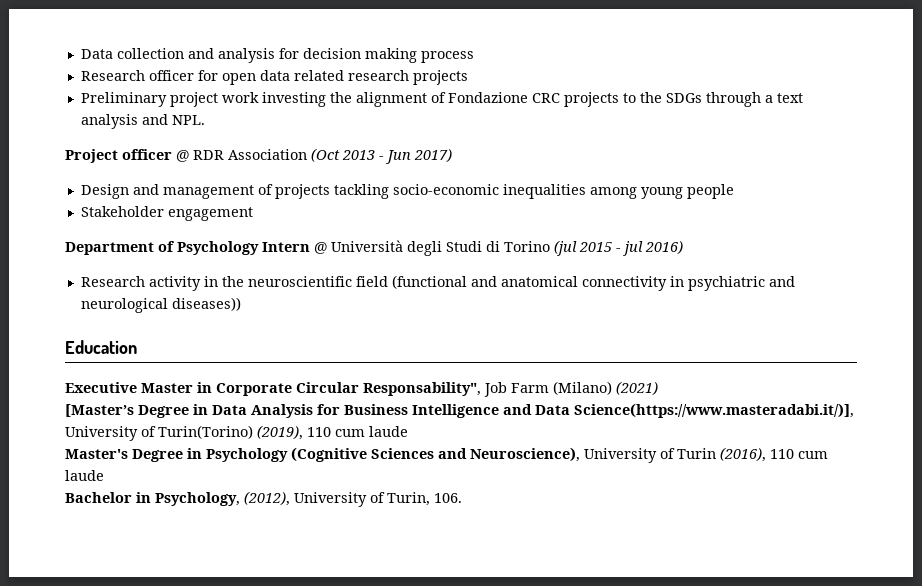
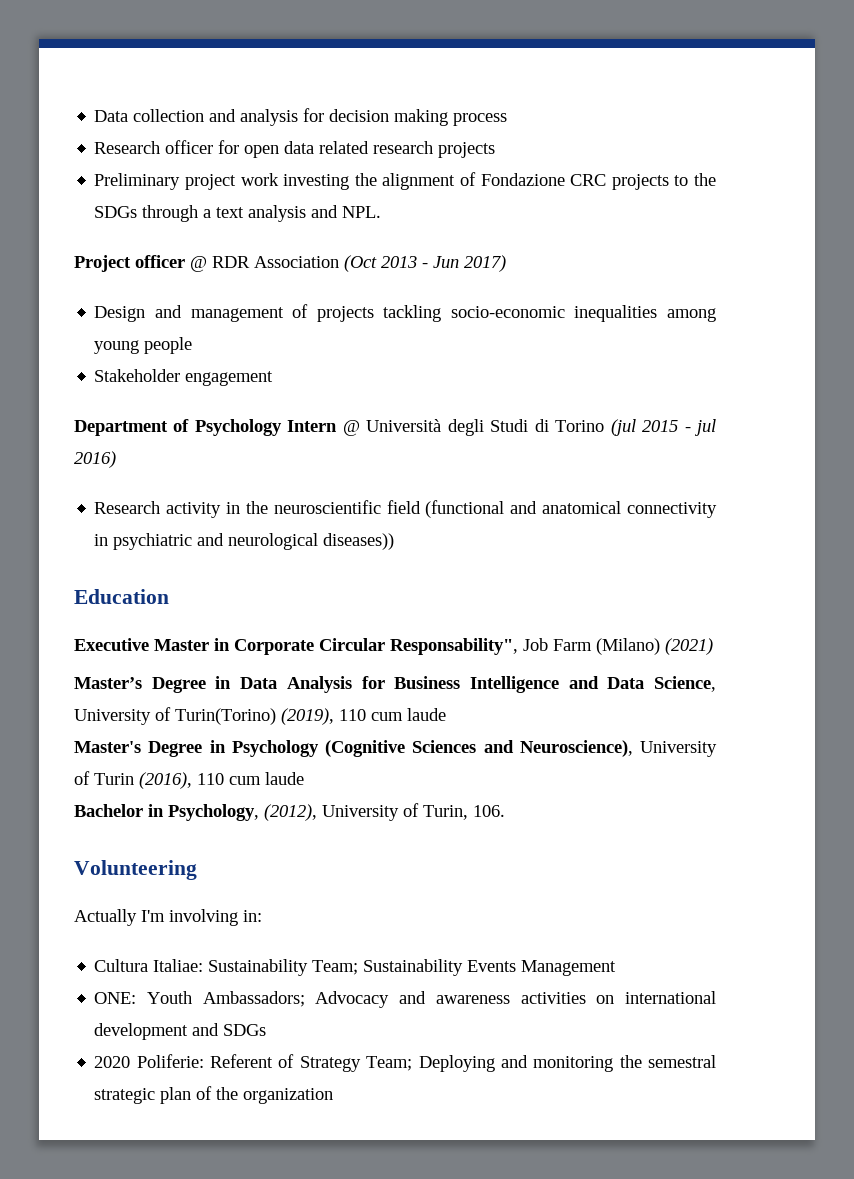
[65,404,134,417] [Master’s -> [74,677,142,689] Master’s
[574,403,854,418] Science(https://www.masteradabi.it/)], -> [654,676,716,692] Science,
(462, 498) none -> [74,860,197,880] [74,909,262,926] [94,959,617,976] [94,991,716,1008] [94,1023,267,1040] [94,1054,717,1072] [94,1086,334,1104] // Volunteering // Actually I'm involving in: // Cultura Italiae: Sustainability Team; Sustainability Events Management // ONE: Youth Ambassadors; Advocacy and awareness activities on international development and SDGs // 2020 Poliferie: Referent of Strategy Team; Deploying and monitoring the semestral strategic plan of the organization

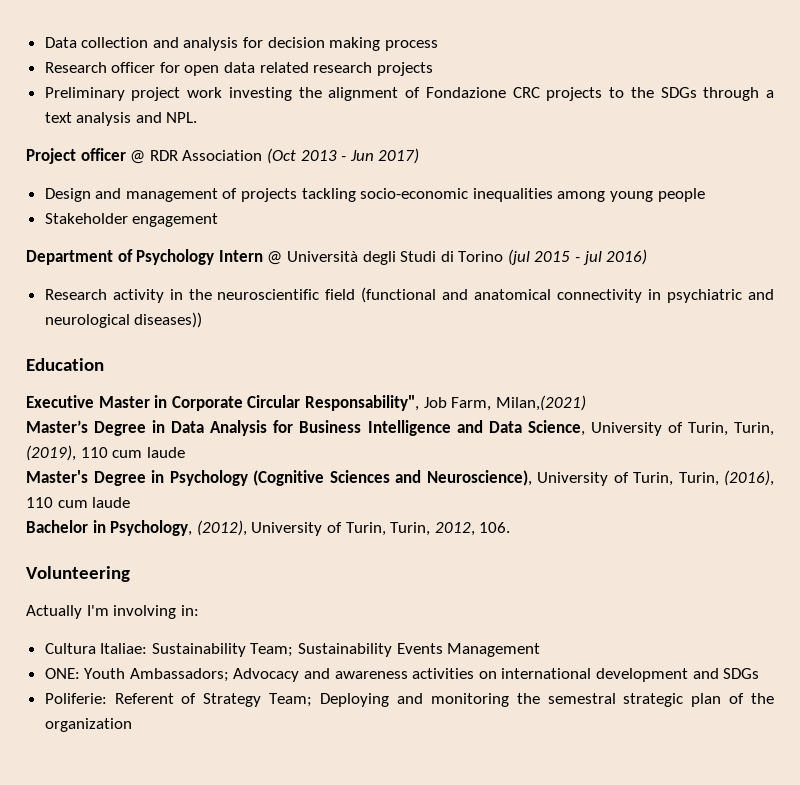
[553,638,713,655] Farm (Milano) (2021) -> [451,395,586,411] Farm, Milan,(2021)
[175,708,276,725] Turin(Torino) -> [687,422,774,436] Turin, Turin,
[94,773,134,785] Turin -> [633,472,719,486] Turin, Turin,
(468, 812) none -> [390,522,475,536] Turin, 2012,
[94,1056,131,1068] 2020 -> (760, 673) none

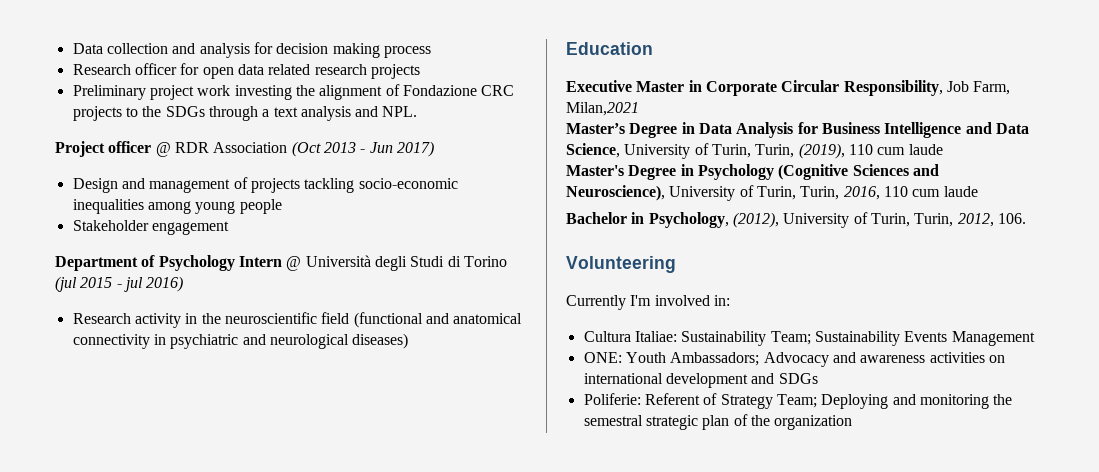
[134,312,203,328] diseases)) -> [352,333,409,349] diseases)
[304,395,419,411] Responsability", -> [843,80,943,96] Responsibility,
[495,395,586,411] Milan,(2021) -> [566,102,639,116] Milan,2021
[724,470,774,486] (2016), -> [843,186,880,200] 2016,
[26,605,177,619] Actually I'm involving -> [566,295,710,310] Currently I'm involved

